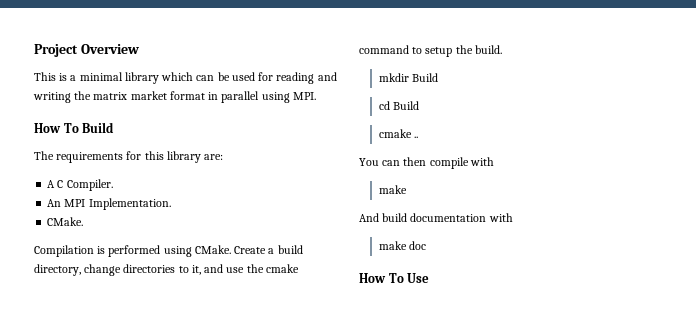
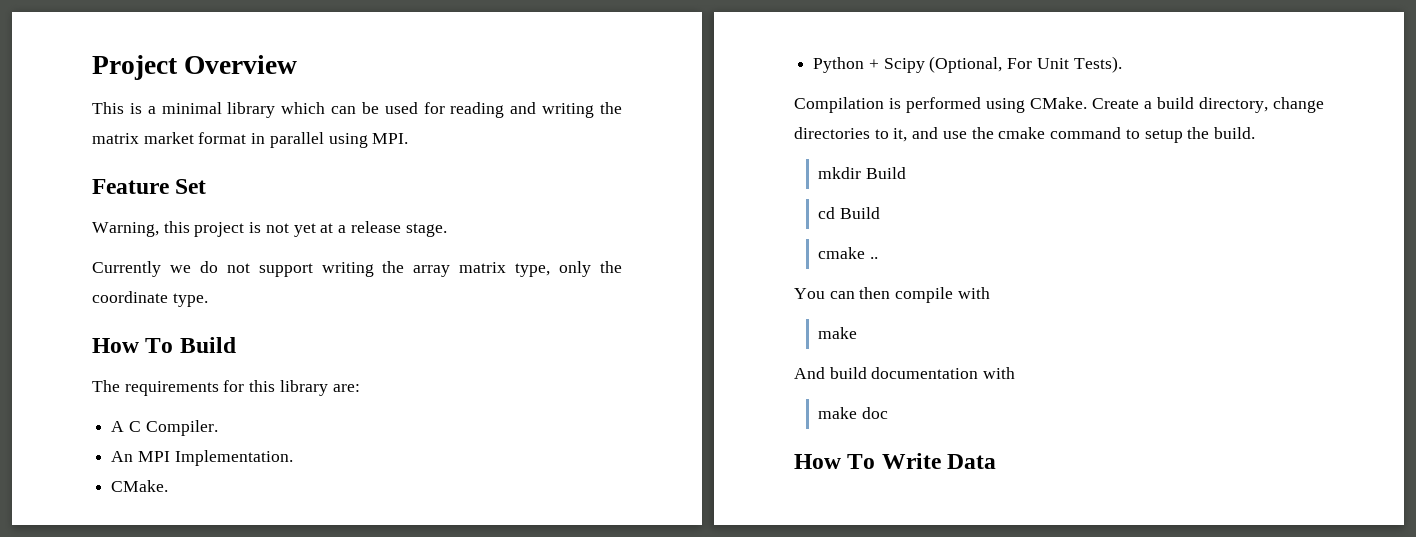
(316, 96) none -> [92,179,207,194] [92,221,447,237] [92,261,622,277] [92,291,208,307] // Feature Set // Warning, this project is not yet at a release stage. // Currently we do not support writing the array matrix type, only the coordinate type.
(84, 221) none -> [813,56,1122,73] // Python + Scipy (Optional, For Unit Tests).
[407,273,430,283] Use -> [881,453,997,469] Write Data

